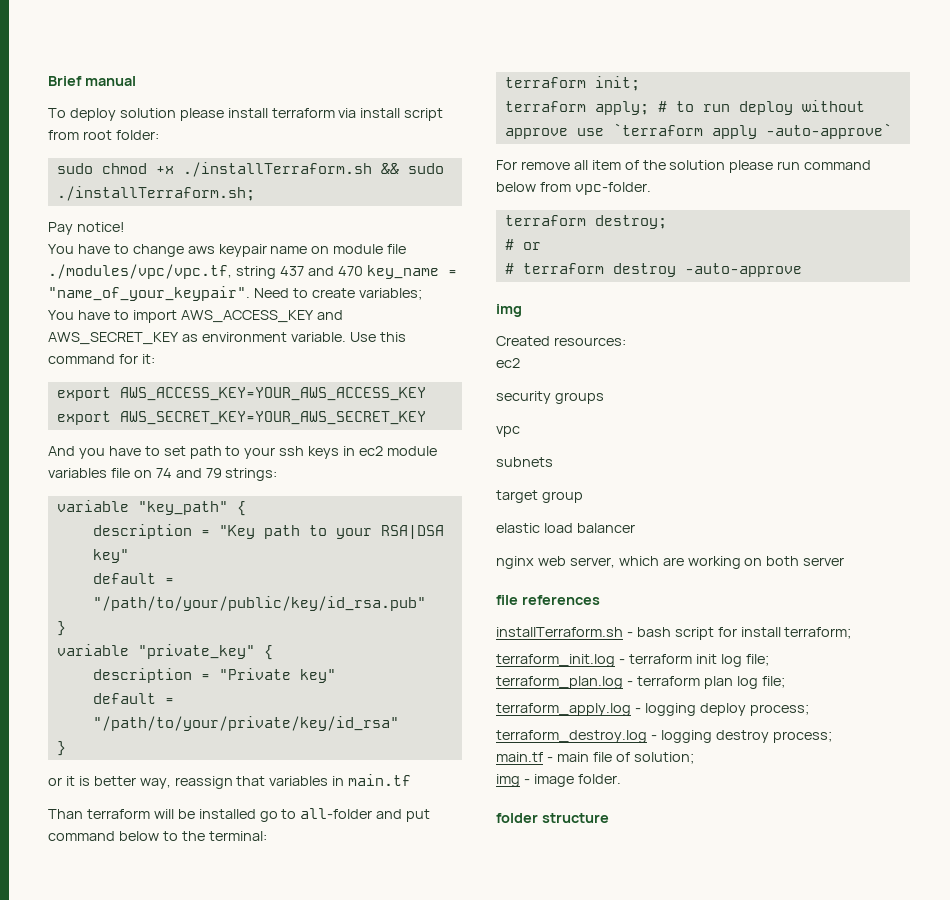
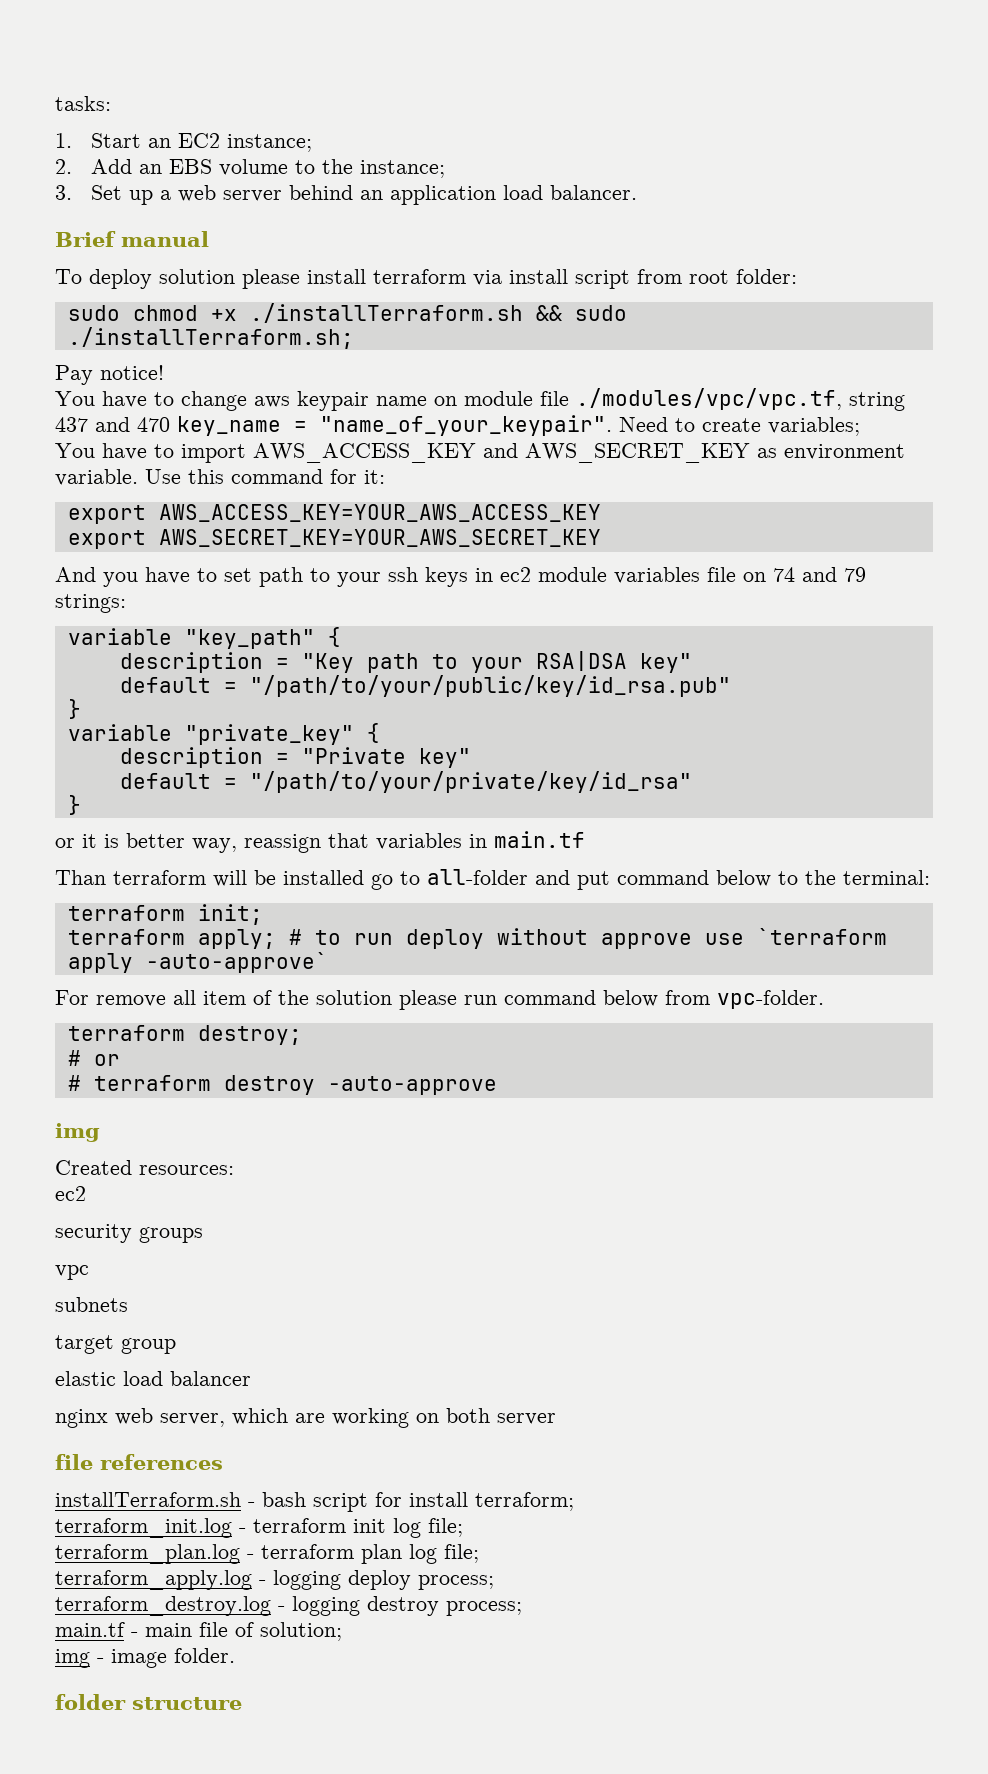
(48, 81) none -> [55,96,111,111] [55,133,313,152] [55,159,446,178] [55,185,638,205] tasks: // 1. Start an EC2 instance; // 2. Add an EBS volume to the instance; // 3. Set up a web server behind an application load balancer. //

